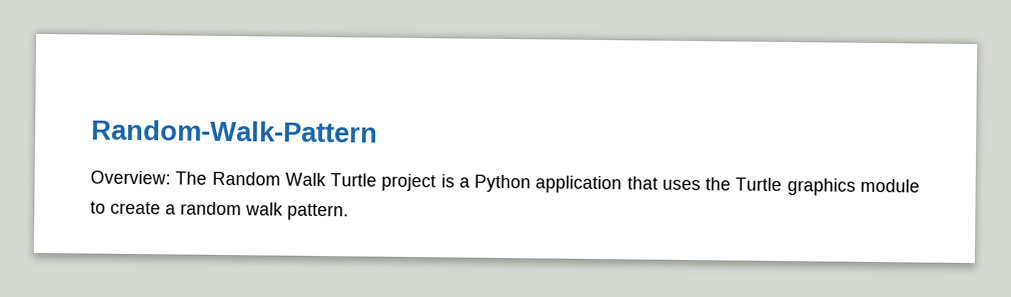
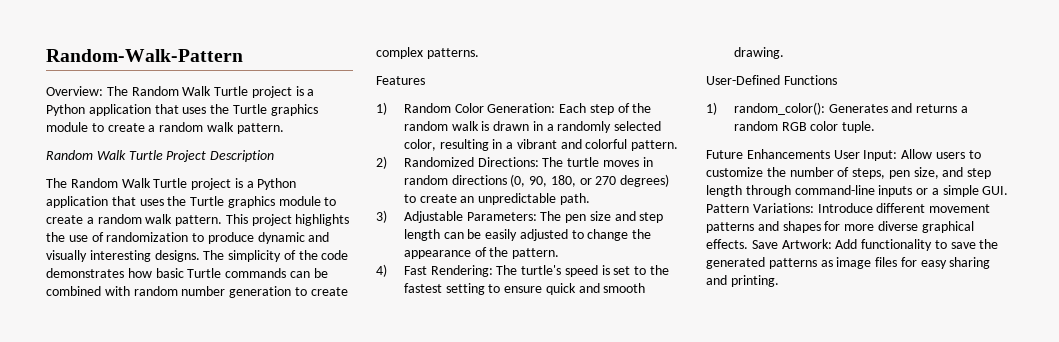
(349, 212) none -> [46,150,275,162] [46,178,297,190] [46,196,337,208] [46,214,350,226] [46,232,330,244] [46,250,349,262] [46,268,328,278] [46,286,348,298] [376,47,479,59] [376,76,425,85] [376,102,652,115] [403,121,662,133] [403,139,679,151] [376,156,653,169] [403,174,670,187] [403,193,590,205] [376,210,664,223] [403,229,652,241] [403,247,560,259] [376,264,670,277] [403,283,646,295] [733,47,784,59] [706,75,837,85] [706,102,968,115] [733,121,876,133] [706,149,981,161] [706,167,992,179] [706,185,1009,197] [706,203,991,213] [706,221,974,233] [706,239,999,251] [706,257,991,269] [706,275,779,287] // Random Walk Turtle Project Description // The Random Walk Turtle project is a Python application that uses the Turtle graphics module to create a random walk pattern. This project highlights the use of randomization to produce dynamic and visually interesting designs. The simplicity of the code demonstrates how basic Turtle commands can be combined with random number generation to create complex patterns. // Features // 1) Random Color Generation: Each step of the random walk is drawn in a randomly selected color, resulting in a vibrant and colorful pattern. // 2) Randomized Directions: The turtle moves in random directions (0, 90, 180, or 270 degrees) to create an unpredictable path. // 3) Adjustable Parameters: The pen size and step length can be easily adjusted to change the appearance of the pattern. // 4) Fast Rendering: The turtle's speed is set to the fastest setting to ensure quick and smooth drawing. // User-Defined Functions // 1) random_color(): Generates and returns a random RGB color tuple. // Future Enhancements User Input: Allow users to customize the number of steps, pen size, and step length through command-line inputs or a simple GUI. Pattern Variations: Introduce different movement patterns and shapes for more diverse graphical effects. Save Artwork: Add functionality to save the generated patterns as image files for easy sharing and printing.

